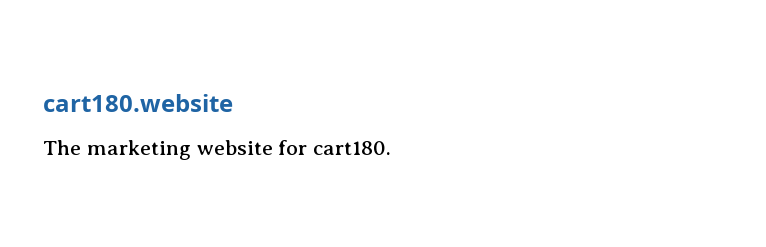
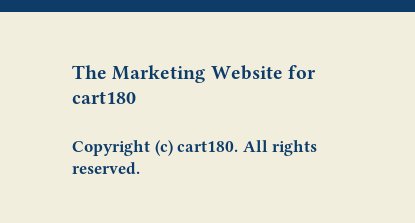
[43,94,233,112] [43,140,392,160] cart180.website // The marketing website for cart180. -> [72,65,316,83] [72,91,136,104] [72,140,318,156] [72,162,140,174] The Marketing Website for cart180 // Copyright (c) cart180. All rights reserved.

